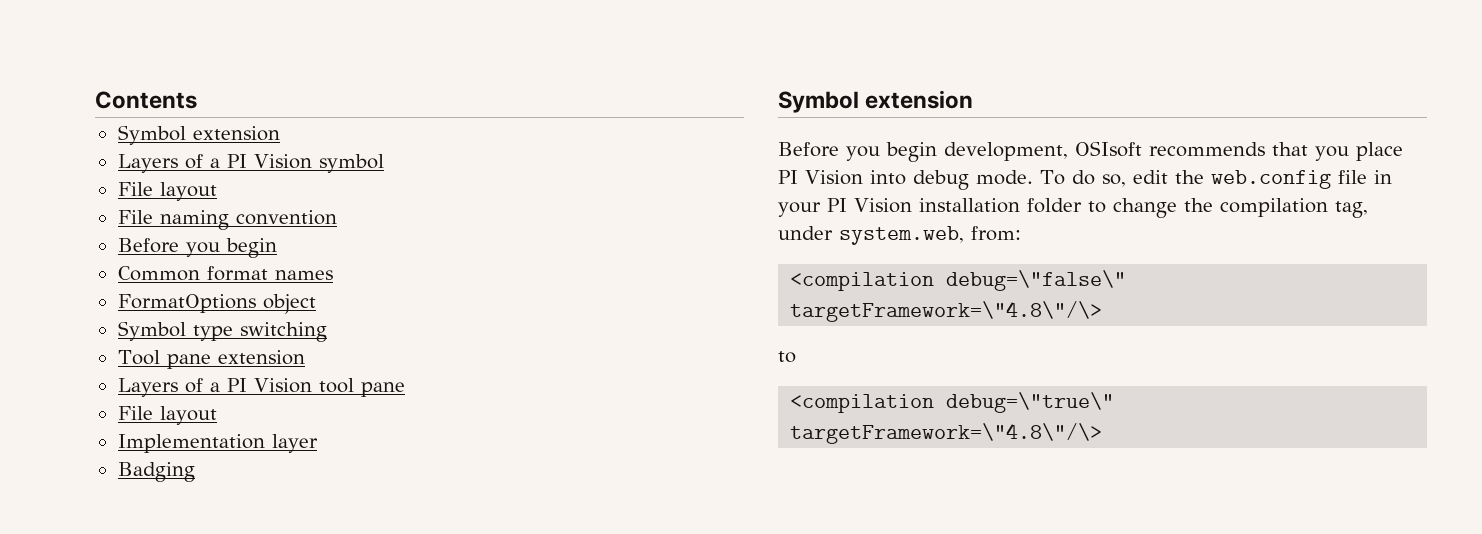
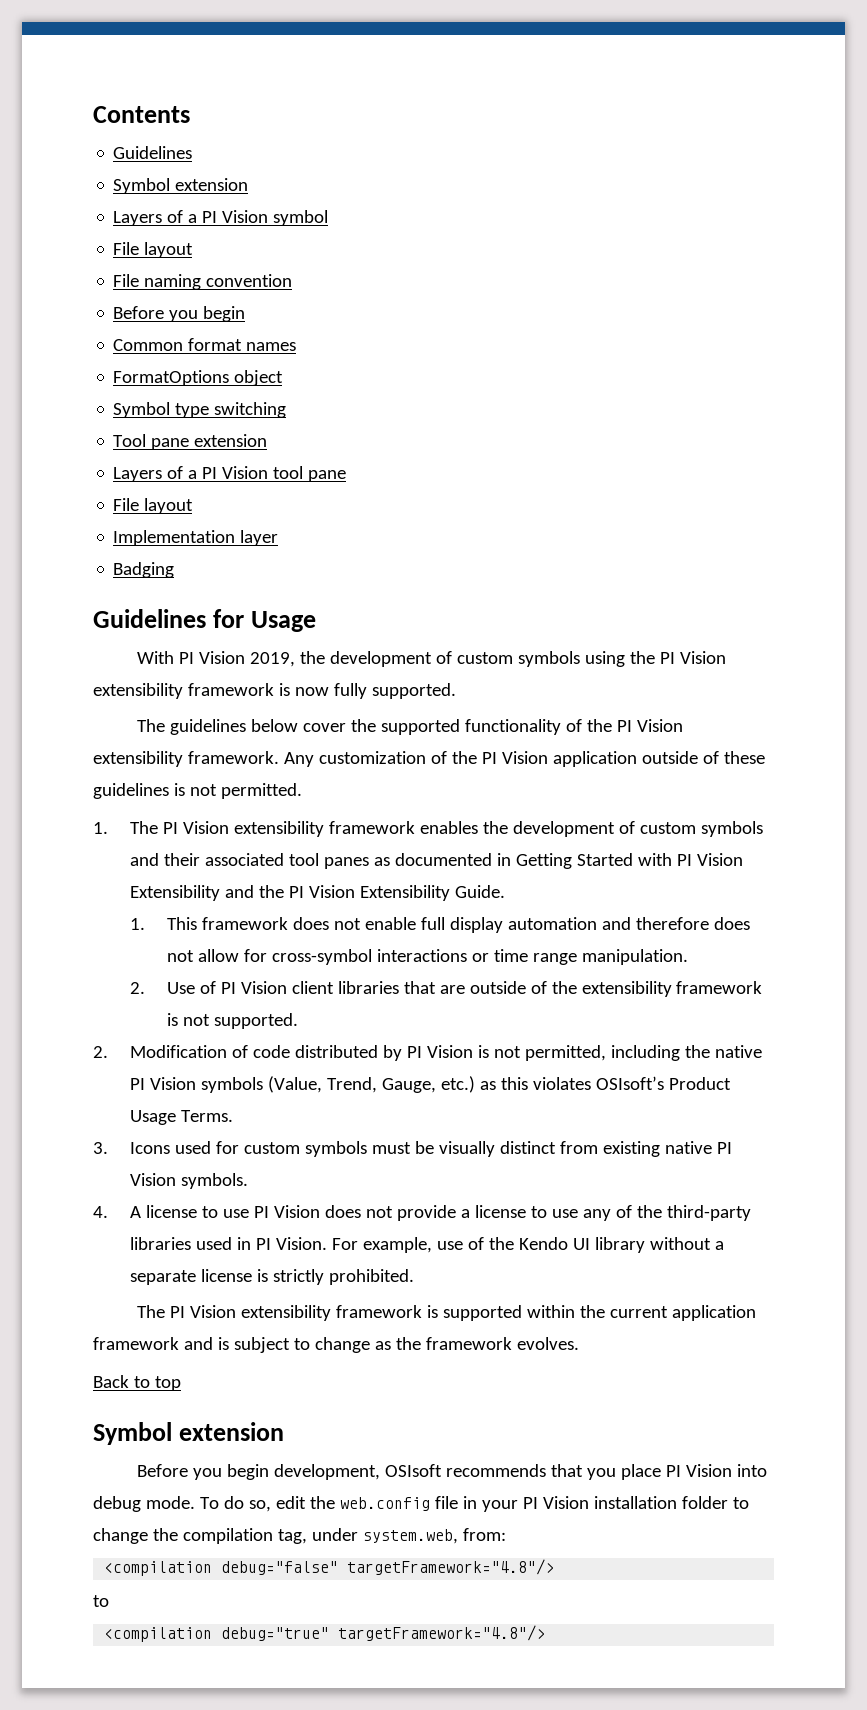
(197, 100) none -> [113,146,193,159] // Guidelines
(195, 472) none -> [93,609,317,632] [137,651,727,667] [93,683,456,699] [137,719,684,735] [93,751,765,767] [93,783,302,799] [93,821,763,837] [129,853,743,869] [129,885,505,901] [129,917,750,933] [166,949,688,965] [129,981,763,997] [166,1013,298,1029] [93,1045,762,1061] [129,1076,731,1093] [129,1110,233,1125] [93,1141,732,1157] [129,1173,248,1189] [93,1205,751,1221] [129,1237,724,1253] [129,1269,414,1285] [137,1305,757,1321] [93,1337,579,1353] [93,1375,181,1391] // Guidelines for Usage // With PI Vision 2019, the development of custom symbols using the PI Vision extensibility framework is now fully supported. // The guidelines below cover the supported functionality of the PI Vision extensibility framework. Any customization of the PI Vision application outside of these guidelines is not permitted. // 1. The PI Vision extensibility framework enables the development of custom symbols and their associated tool panes as documented in Getting Started with PI Vision Extensibility and the PI Vision Extensibility Guide. // 1. This framework does not enable full display automation and therefore does not allow for cross-symbol interactions or time range manipulation. // 2. Use of PI Vision client libraries that are outside of the extensibility framework is not supported. // 2. Modification of code distributed by PI Vision is not permitted, including the native PI Vision symbols (Value, Trend, Gauge, etc.) as this violates OSIsoft’s Product Usage Terms. // 3. Icons used for custom symbols must be visually distinct from existing native PI Vision symbols. // 4. A license to use PI Vision does not provide a license to use any of the third-party libraries used in PI Vision. For example, use of the Kendo UI library without a separate license is strictly prohibited. // The PI Vision extensibility framework is supported within the current application framework and is subject to change as the framework evolves. // Back to top
[946,270,1127,291] [790,301,1103,322] debug=\"false\" targetFramework=\"4.8\"/\> -> [221,1559,555,1575] debug="false" targetFramework="4.8"/>
[946,392,1115,413] [790,423,1103,444] debug=\"true\" targetFramework=\"4.8\"/\> -> [221,1625,546,1641] debug="true" targetFramework="4.8"/>

